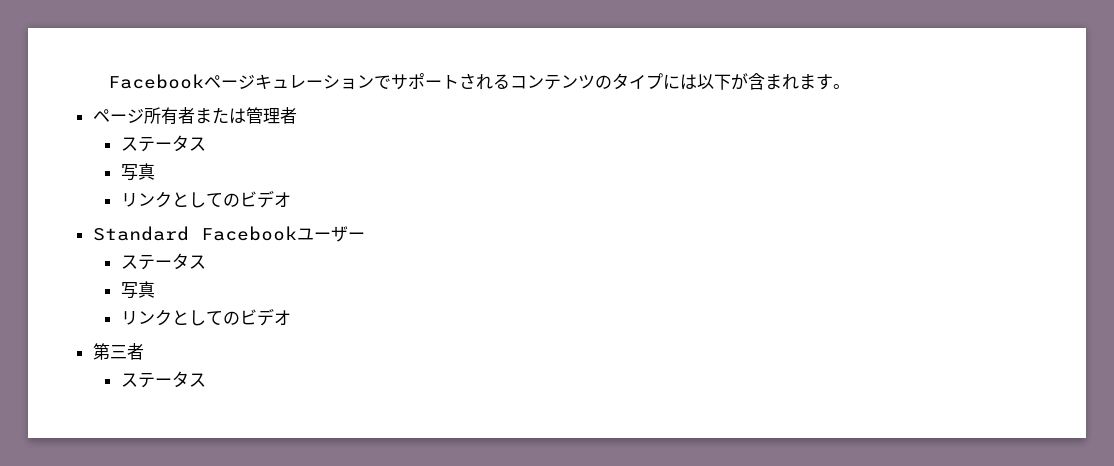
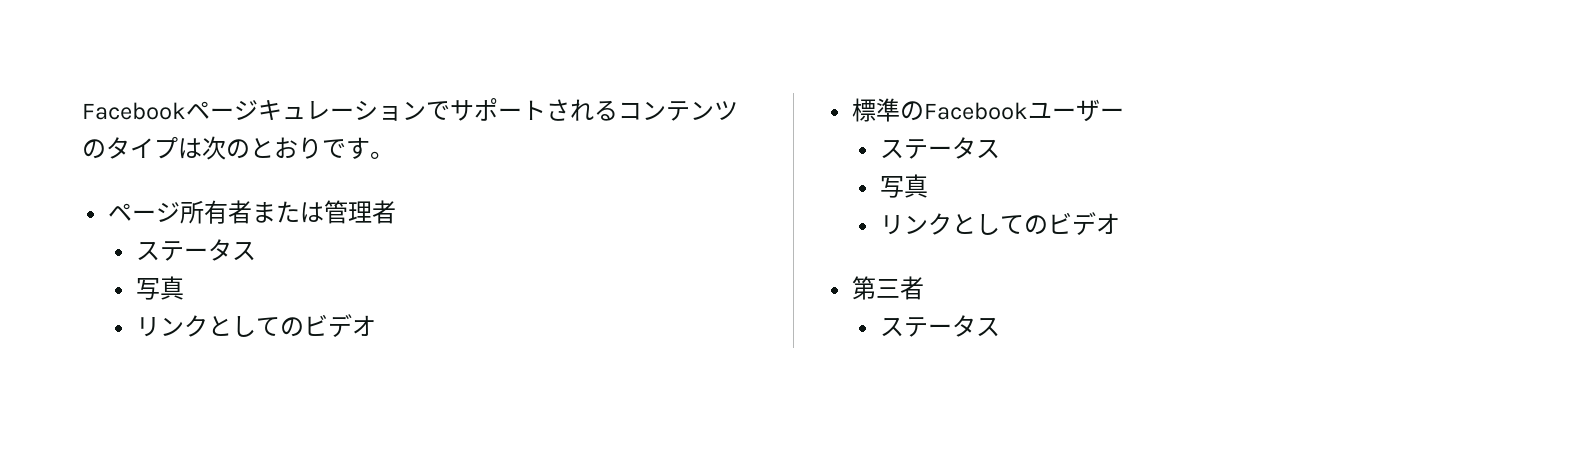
[662,73,816,90] には以下が含まれま -> [178,136,346,160] は次のとおりで
[92,226,189,241] Standard -> [852,98,925,122] 標準の

